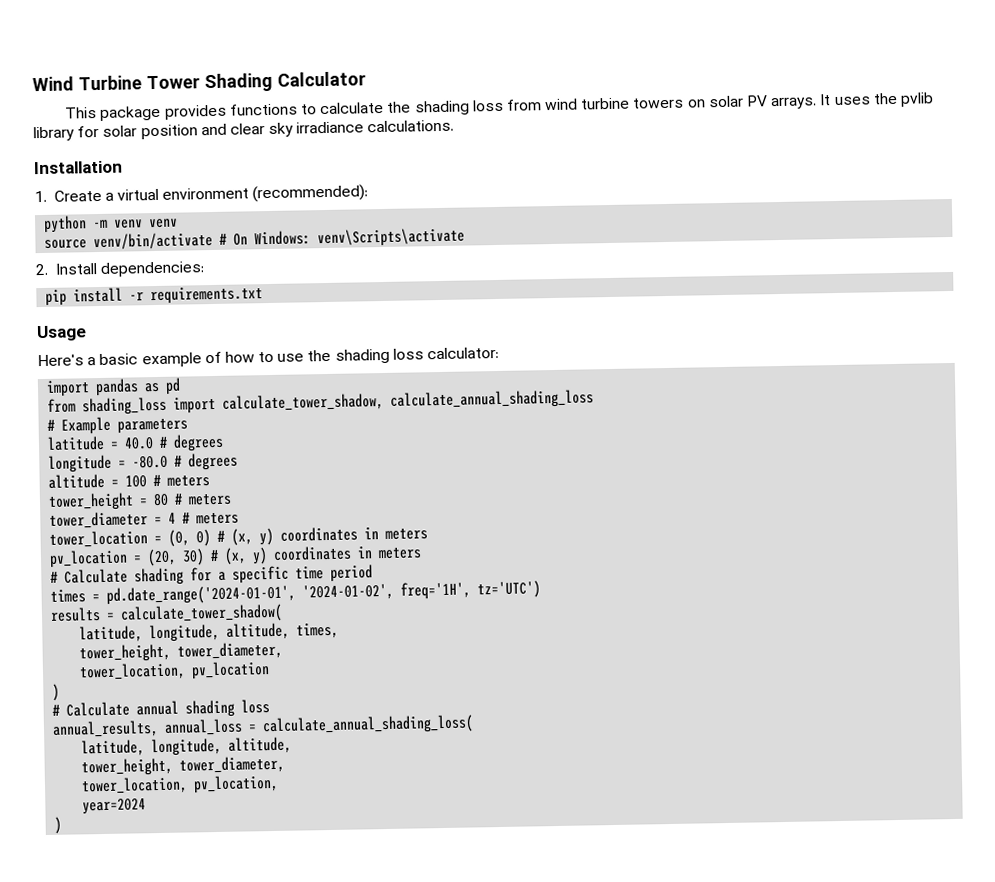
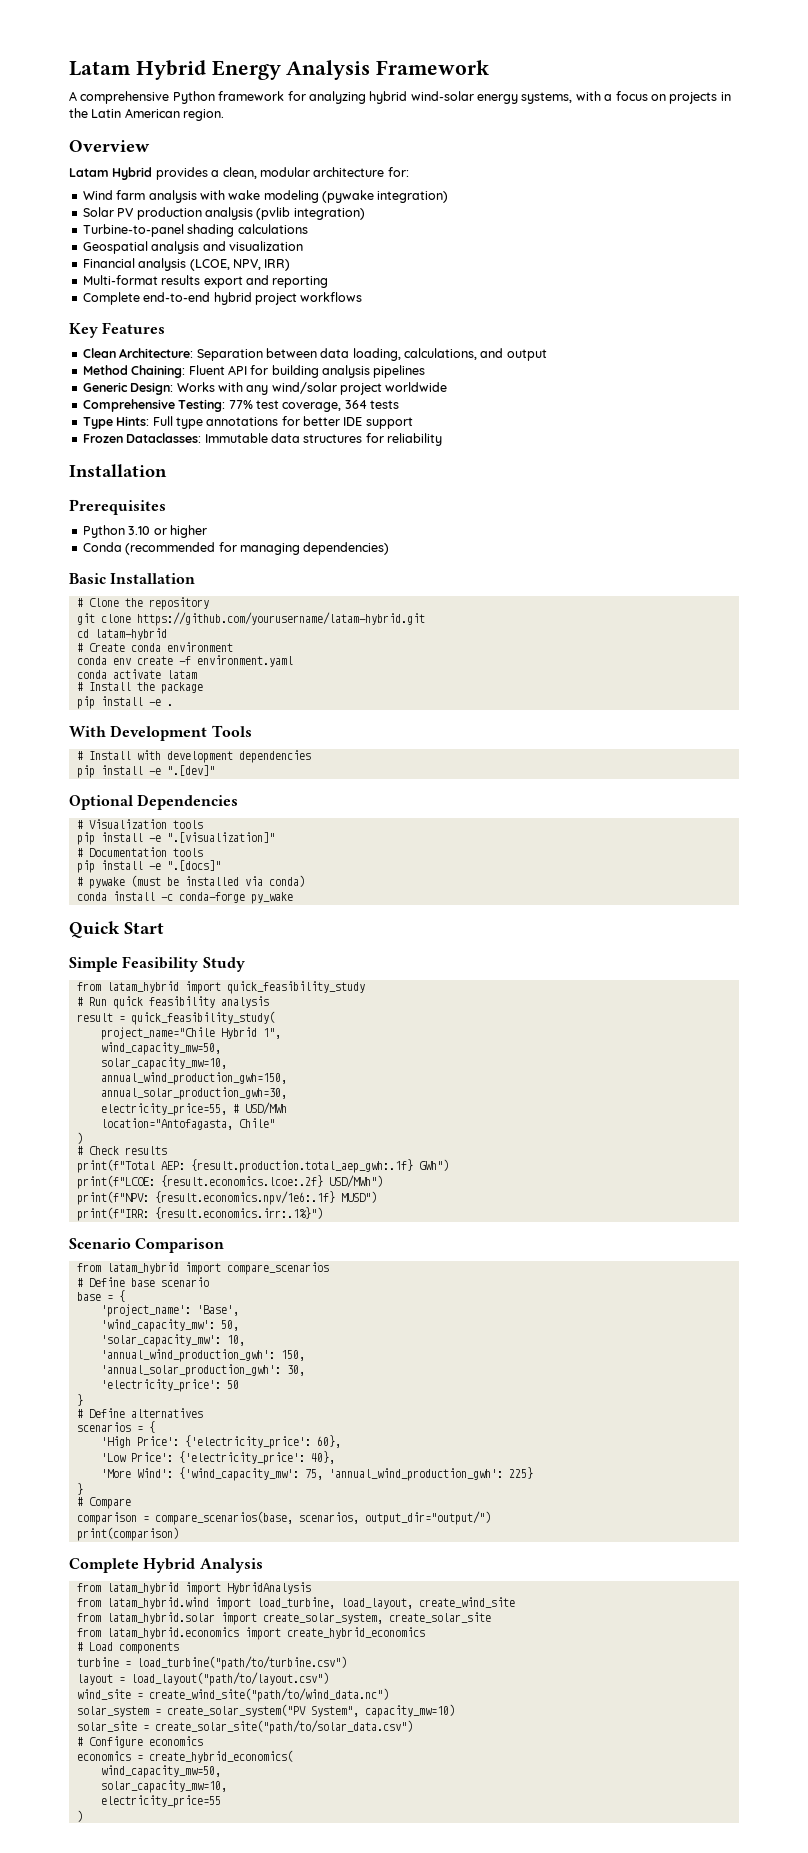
[32,71,366,93] [65,92,934,121] [33,119,455,142] [34,160,123,175] [34,184,369,203] [43,215,179,233] [44,227,466,251] [35,261,205,277] [45,286,264,306] [36,325,87,342] [37,346,500,368] [46,377,182,397] [47,389,595,416] [47,416,189,435] [47,433,225,452] [48,452,239,473] [48,473,211,489] [48,492,233,511] [49,511,240,529] [49,526,429,548] [49,545,423,568] [50,564,374,586] [50,580,542,605] [50,603,284,624] [79,622,340,643] [79,641,284,663] [79,661,271,681] [52,683,61,701] [52,699,271,718] [52,714,475,738] [81,736,293,757] [81,755,286,777] [81,774,280,795] [82,798,147,815] Wind Turbine Tower Shading Calculator // This package provides functions to calculate the shading loss from wind turbine towers on solar PV arrays. It uses the pvlib library for solar position and clear sky irradiance calculations. // Installation // 1. Create a virtual environment (recommended): // python -m venv venv // source venv/bin/activate # On Windows: venv\Scripts\activate // 2. Install dependencies: // pip install -r requirements.txt // Usage // Here's a basic example of how to use the shading loss calculator: // import pandas as pd // from shading_loss import calculate_tower_shadow, calculate_annual_shading_loss // # Example parameters // latitude = 40.0 # degrees // longitude = -80.0 # degrees // altitude = 100 # meters // tower_height = 80 # meters // tower_diameter = 4 # meters // tower_location = (0, 0) # (x, y) coordinates in meters // pv_location = (20, 30) # (x, y) coordinates in meters // # Calculate shading for a specific time period // times = pd.date_range('2024-01-01', '2024-01-02', freq='1H', tz='UTC') // results = calculate_tower_shadow( // latitude, longitude, altitude, times, // tower_height, tower_diameter, // tower_location, pv_location // ) // # Calculate annual shading loss // annual_results, annual_loss = calculate_annual_shading_loss( // latitude, longitude, altitude, // tower_height, tower_diameter, // tower_location, pv_location, // year=2024 -> [69,60,490,80] [69,91,731,104] [69,108,225,121] [69,140,150,152] [69,167,409,180] [82,190,449,203] [82,207,365,220] [82,224,308,237] [82,241,303,254] [82,258,291,271] [82,275,329,288] [82,292,363,305] [69,322,166,338] [82,348,547,361] [82,365,426,378] [82,382,448,395] [82,399,399,412] [82,416,413,429] [82,433,442,446] [69,464,167,477] [69,499,166,515] [82,525,207,538] [82,542,390,555] [69,573,196,584] [76,597,209,610] [76,612,425,626] [76,628,167,640] [76,642,233,652] [76,655,293,667] [76,669,197,679] [76,682,203,694] [76,696,173,709] [69,725,252,741] [76,750,311,763] [76,765,215,778] [69,794,239,810] [76,819,203,829] [76,832,275,845] [76,847,203,857] [76,860,221,873] [76,875,305,889] [76,891,293,904] [69,921,164,938] [69,956,245,972] [76,981,365,994] [76,996,269,1009] [76,1011,275,1025] [100,1027,281,1040] [100,1042,221,1055] [100,1057,227,1070] [100,1072,287,1085] [100,1087,287,1100] [100,1102,287,1116] [100,1118,275,1130] [76,1132,83,1144] [76,1146,167,1155] [76,1159,449,1173] [76,1175,383,1189] [76,1191,377,1205] [76,1207,323,1221] [69,1238,225,1253] [76,1262,329,1275] [76,1277,209,1287] [76,1290,125,1302] [100,1304,239,1317] [100,1319,239,1332] [100,1334,245,1347] [100,1349,305,1362] [100,1364,305,1377] [100,1379,239,1392] [76,1394,83,1406] [76,1408,203,1418] [76,1421,155,1433] [100,1435,341,1449] [100,1451,335,1465] [100,1467,533,1481] [76,1483,83,1495] [76,1497,131,1509] [76,1511,491,1525] [76,1527,179,1541] [69,1558,263,1573] [76,1582,311,1595] [76,1597,515,1610] [76,1612,491,1625] [76,1627,425,1640] [76,1642,179,1654] [76,1656,347,1670] [76,1672,329,1686] [76,1688,389,1702] [76,1704,455,1718] [76,1720,413,1734] [76,1736,203,1748] [76,1750,293,1763] [100,1765,221,1778] [100,1780,227,1793] [100,1795,221,1808] Latam Hybrid Energy Analysis Framework // A comprehensive Python framework for analyzing hybrid wind-solar energy systems, with a focus on projects in the Latin American region. // Overview // Latam Hybrid provides a clean, modular architecture for: // Wind farm analysis with wake modeling (pywake integration) // Solar PV production analysis (pvlib integration) // Turbine-to-panel shading calculations // Geospatial analysis and visualization // Financial analysis (LCOE, NPV, IRR) // Multi-format results export and reporting // Complete end-to-end hybrid project workflows // Key Features // Clean Architecture: Separation between data loading, calculations, and output // Method Chaining: Fluent API for building analysis pipelines // Generic Design: Works with any wind/solar project worldwide // Comprehensive Testing: 77% test coverage, 364 tests // Type Hints: Full type annotations for better IDE support // Frozen Dataclasses: Immutable data structures for reliability // Installation // Prerequisites // Python 3.10 or higher // Conda (recommended for managing dependencies) // Basic Installation // # Clone the repository // git clone https://github.com/yourusername/latam-hybrid.git // cd latam-hybrid // # Create conda environment // conda env create -f environment.yaml // conda activate latam // # Install the package // pip install -e . // With Development Tools // # Install with development dependencies // pip install -e ".[dev]" // Optional Dependencies // # Visualization tools // pip install -e ".[visualization]" // # Documentation tools // pip install -e ".[docs]" // # pywake (must be installed via conda) // conda install -c conda-forge py_wake // Quick Start // Simple Feasibility Study // from latam_hybrid import quick_feasibility_study // # Run quick feasibility analysis // result = quick_feasibility_study( // project_name="Chile Hybrid 1", // wind_capacity_mw=50, // solar_capacity_mw=10, // annual_wind_production_gwh=150, // annual_solar_production_gwh=30, // electricity_price=55, # USD/MWh // location="Antofagasta, Chile" // ) // # Check results // print(f"Total AEP: {result.production.total_aep_gwh:.1f} GWh") // print(f"LCOE: {result.economics.lcoe:.2f} USD/MWh") // print(f"NPV: {result.economics.npv/1e6:.1f} MUSD") // print(f"IRR: {result.economics.irr:.1%}") // Scenario Comparison // from latam_hybrid import compare_scenarios // # Define base scenario // base = { // 'project_name': 'Base', // 'wind_capacity_mw': 50, // 'solar_capacity_mw': 10, // 'annual_wind_production_gwh': 150, // 'annual_solar_production_gwh': 30, // 'electricity_price': 50 // } // # Define alternatives // scenarios = { // 'High Price': {'electricity_price': 60}, // 'Low Price': {'electricity_price': 40}, // 'More Wind': {'wind_capacity_mw': 75, 'annual_wind_production_gwh': 225} // } // # Compare // comparison = compare_scenarios(base, scenarios, output_dir="output/") // print(comparison) // Complete Hybrid Analysis // from latam_hybrid import HybridAnalysis // from latam_hybrid.wind import load_turbine, load_layout, create_wind_site // from latam_hybrid.solar import create_solar_system, create_solar_site // from latam_hybrid.economics import create_hybrid_economics // # Load components // turbine = load_turbine("path/to/turbine.csv") // layout = load_layout("path/to/layout.csv") // wind_site = create_wind_site("path/to/wind_data.nc") // solar_system = create_solar_system("PV System", capacity_mw=10) // solar_site = create_solar_site("path/to/solar_data.csv") // # Configure economics // economics = create_hybrid_economics( // wind_capacity_mw=50, // solar_capacity_mw=10, // electricity_price=55

